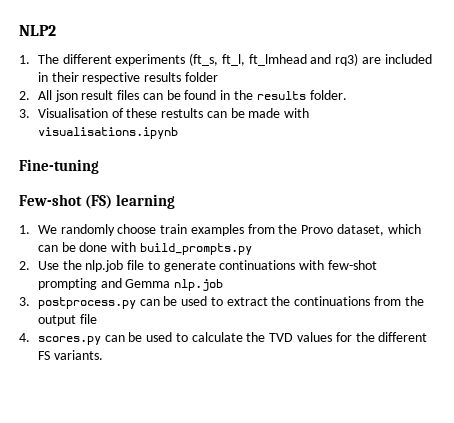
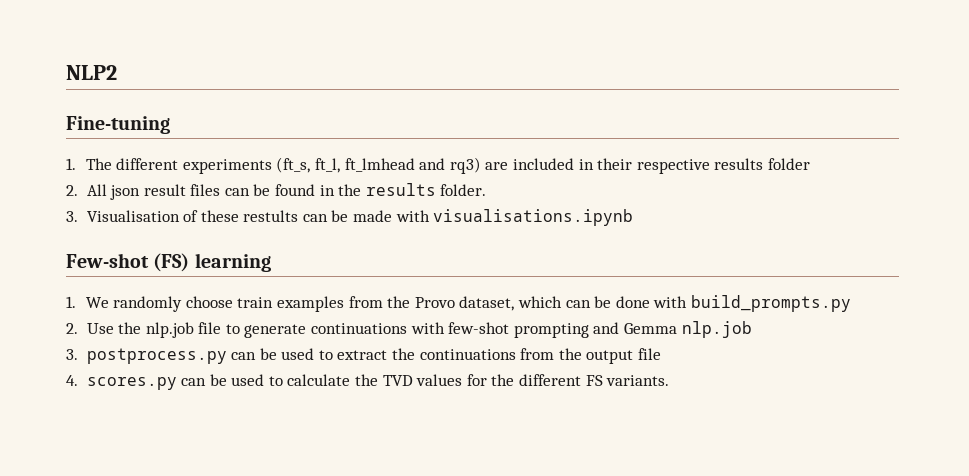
(56, 30) none -> [66,116,170,134] // Fine-tuning
[19,159,99,174] // Fine-tuning -> (634, 217) none

